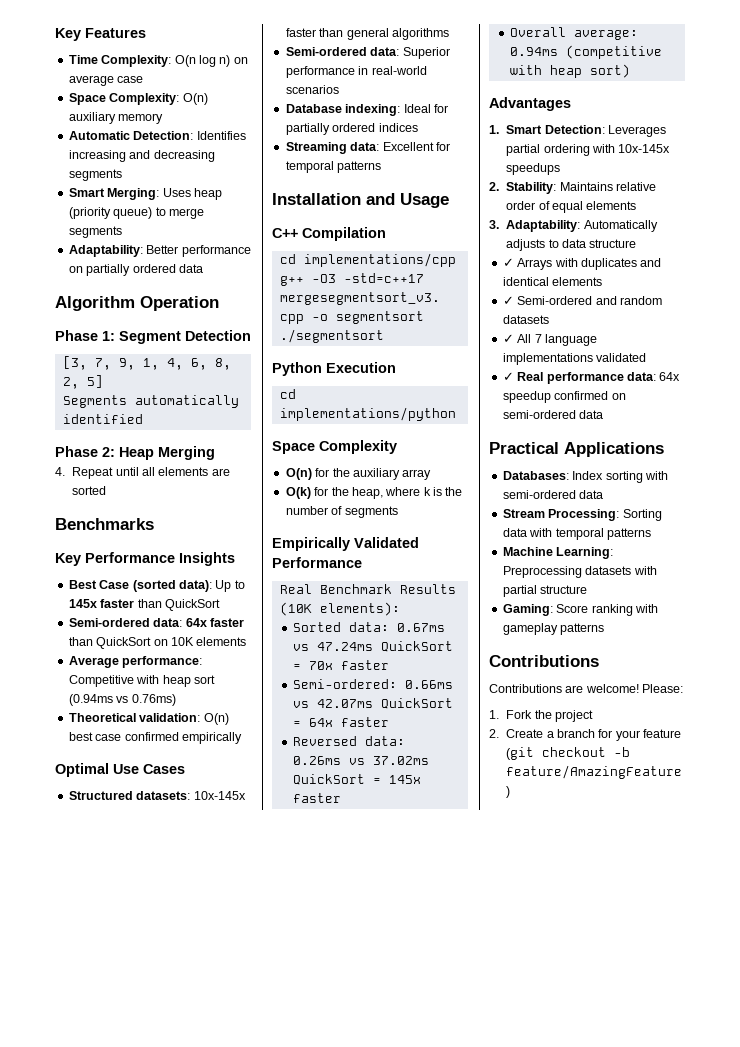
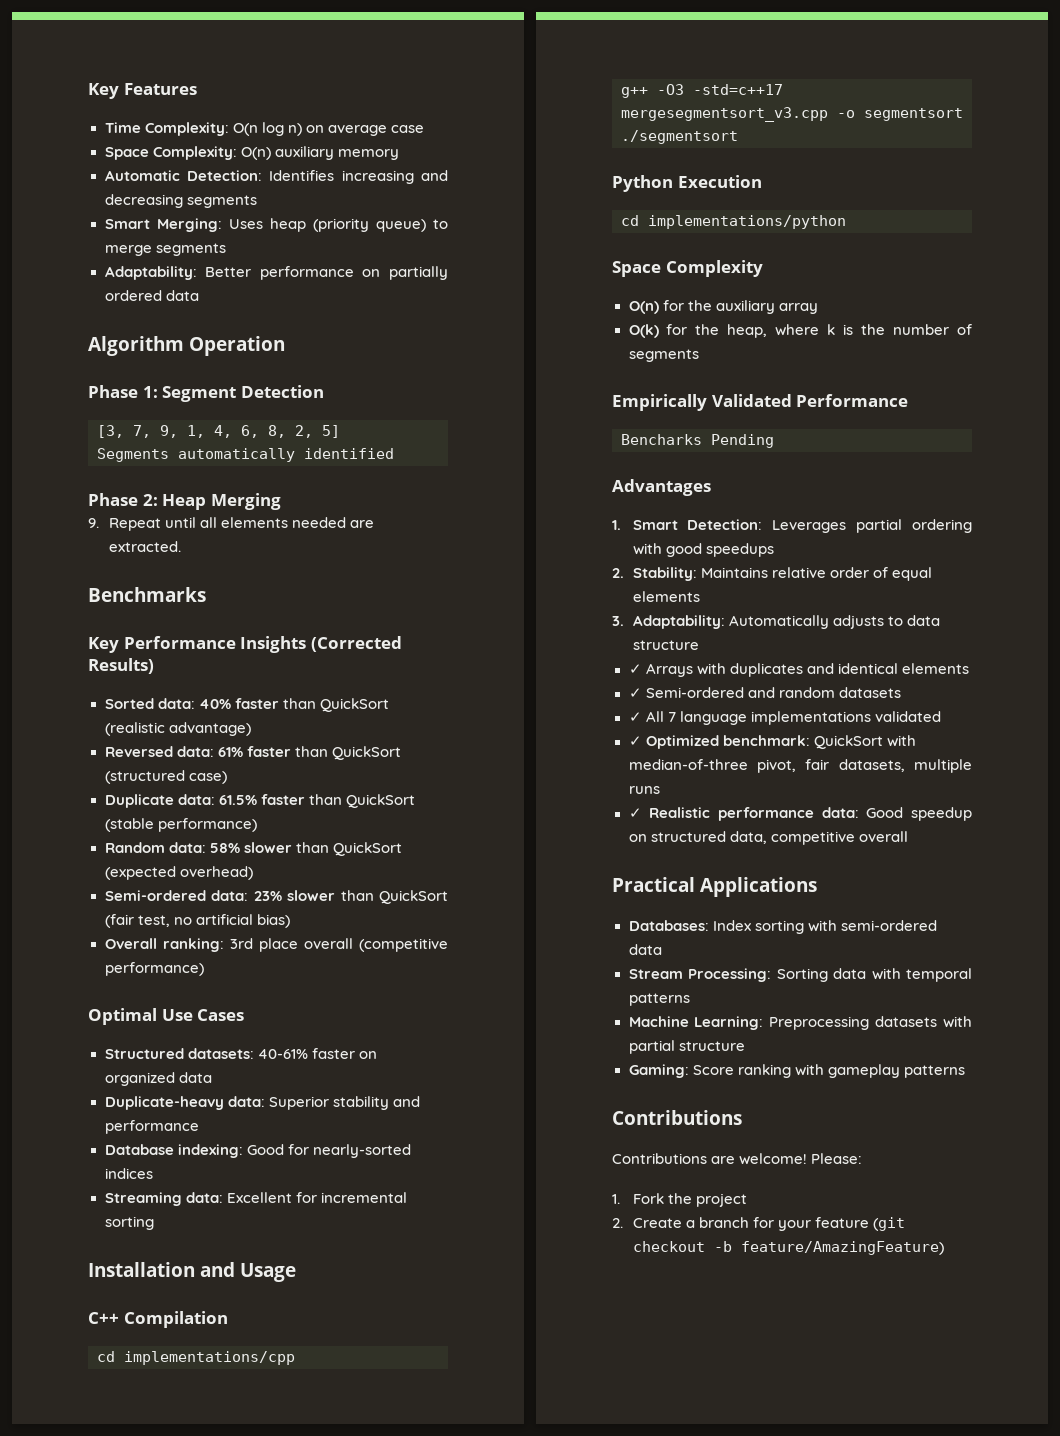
[55,467,65,476] 4. -> [88,518,99,528] 9.
[211,468,230,476] [72,486,107,495] are sorted -> [291,517,374,528] [108,541,181,552] needed are extracted.
[68,580,245,592] [68,599,220,611] [68,618,244,627] [68,637,247,649] [68,656,203,668] [68,675,215,687] [68,694,176,706] [68,713,229,725] [68,732,242,744] // Best Case (sorted data): Up to 145x faster than QuickSort // Semi-ordered data: 64x faster than QuickSort on 10K elements // Average performance: Competitive with heap sort (0.94ms vs 0.76ms) // Theoretical validation: O(n) best case confirmed empirically -> [310,636,402,652] [88,658,154,674] [104,698,389,712] [104,722,251,736] [104,746,401,760] [104,770,227,784] [104,794,415,808] [104,818,257,832] [104,842,402,856] [104,866,253,880] [104,890,448,904] [104,914,290,928] [104,938,448,952] [104,962,204,976] (Corrected Results) // Sorted data: 40% faster than QuickSort (realistic advantage) // Reversed data: 61% faster than QuickSort (structured case) // Duplicate data: 61.5% faster than QuickSort (stable performance) // Random data: 58% slower than QuickSort (expected overhead) // Semi-ordered data: 23% slower than QuickSort (fair test, no artificial bias) // Overall ranking: 3rd place overall (competitive performance)
[193,791,246,800] [285,28,449,40] [285,47,450,59] [285,66,427,78] [285,85,339,94] [285,104,448,116] [285,123,376,135] 10x-145x faster than general algorithms // Semi-ordered data: Superior performance in real-world scenarios // Database indexing: Ideal for partially ordered -> [257,1048,377,1059] [104,1072,212,1086] [104,1096,420,1110] [104,1120,199,1134] [104,1144,411,1158] 40-61% faster on organized data // Duplicate-heavy data: Superior stability and performance // Database indexing: Good for nearly-sorted
[285,161,382,173] temporal patterns -> [320,1192,407,1203] [104,1216,154,1230] incremental sorting
[279,584,456,594] [279,602,400,616] [293,622,446,632] [293,641,454,652] [293,660,390,670] [293,679,454,689] [293,698,454,709] [293,717,390,727] [293,736,406,746] [293,756,430,765] [293,774,422,785] [293,793,342,803] [510,27,639,40] [510,45,663,59] [510,64,631,78] Real Benchmark Results (10K elements): // Sorted data: 0.67ms vs 47.24ms QuickSort = 70x faster // Semi-ordered: 0.66ms vs 42.07ms QuickSort = 64x faster // Reversed data: 0.26ms vs 37.02ms QuickSort = 145x faster // Overall average: 0.94ms (competitive with heap sort) -> [621,434,774,448] Bencharks Pending
[618,144,671,153] 10x-145x -> [665,543,702,557] good
[517,372,681,384] [502,391,626,403] [502,410,604,419] Real performance data: 64x speedup confirmed on semi-ordered data -> [645,735,916,749] [628,759,972,773] [628,786,660,794] [628,807,972,821] [628,831,908,845] Optimized benchmark: QuickSort with median-of-three pivot, fair datasets, multiple runs // ✓ Realistic performance data: Good speedup on structured data, competitive overall

